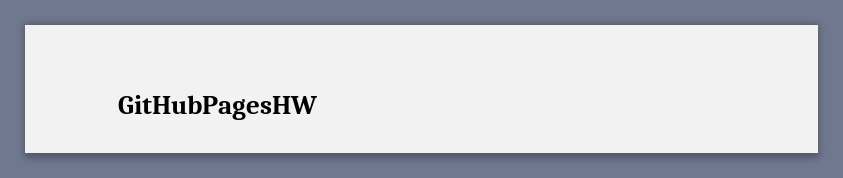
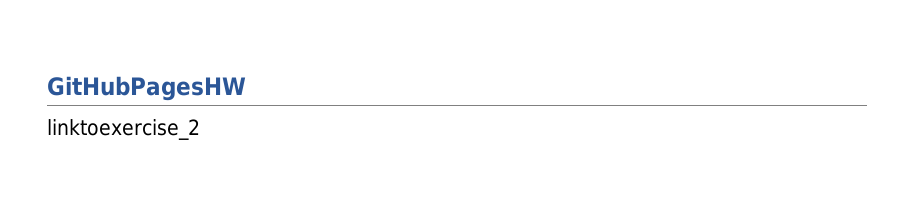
(317, 107) none -> [47,119,200,140] // linktoexercise_2

